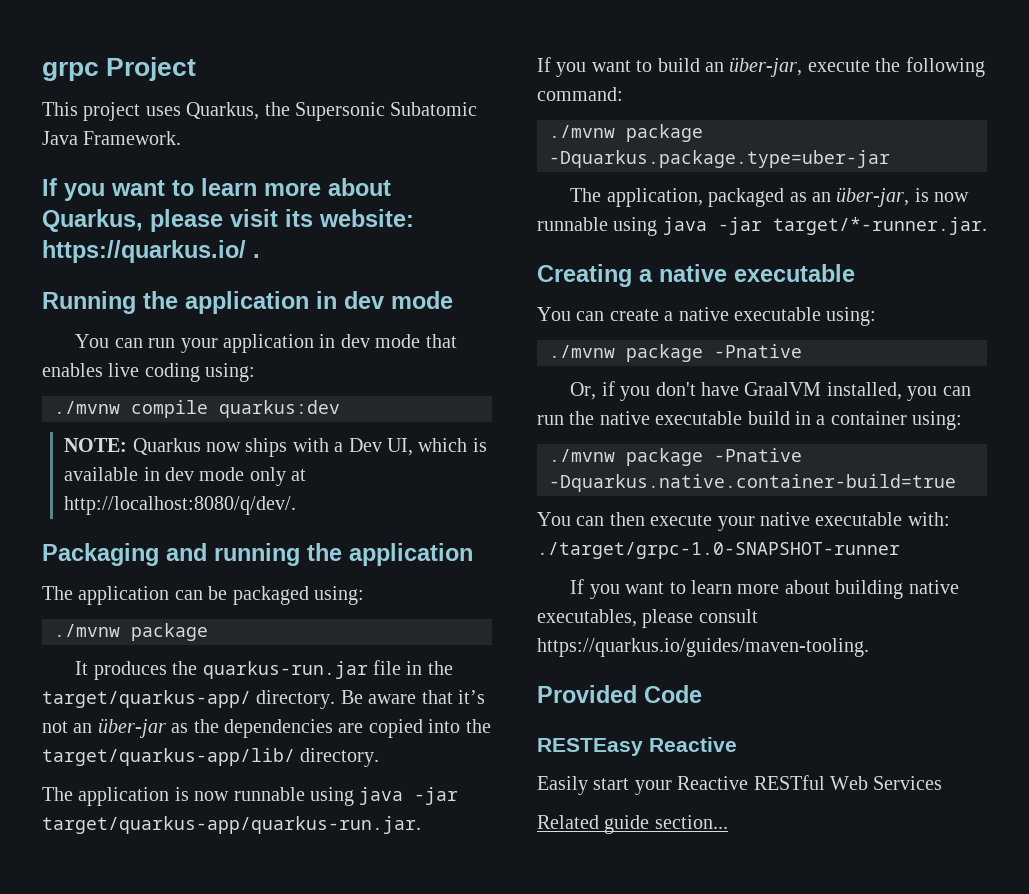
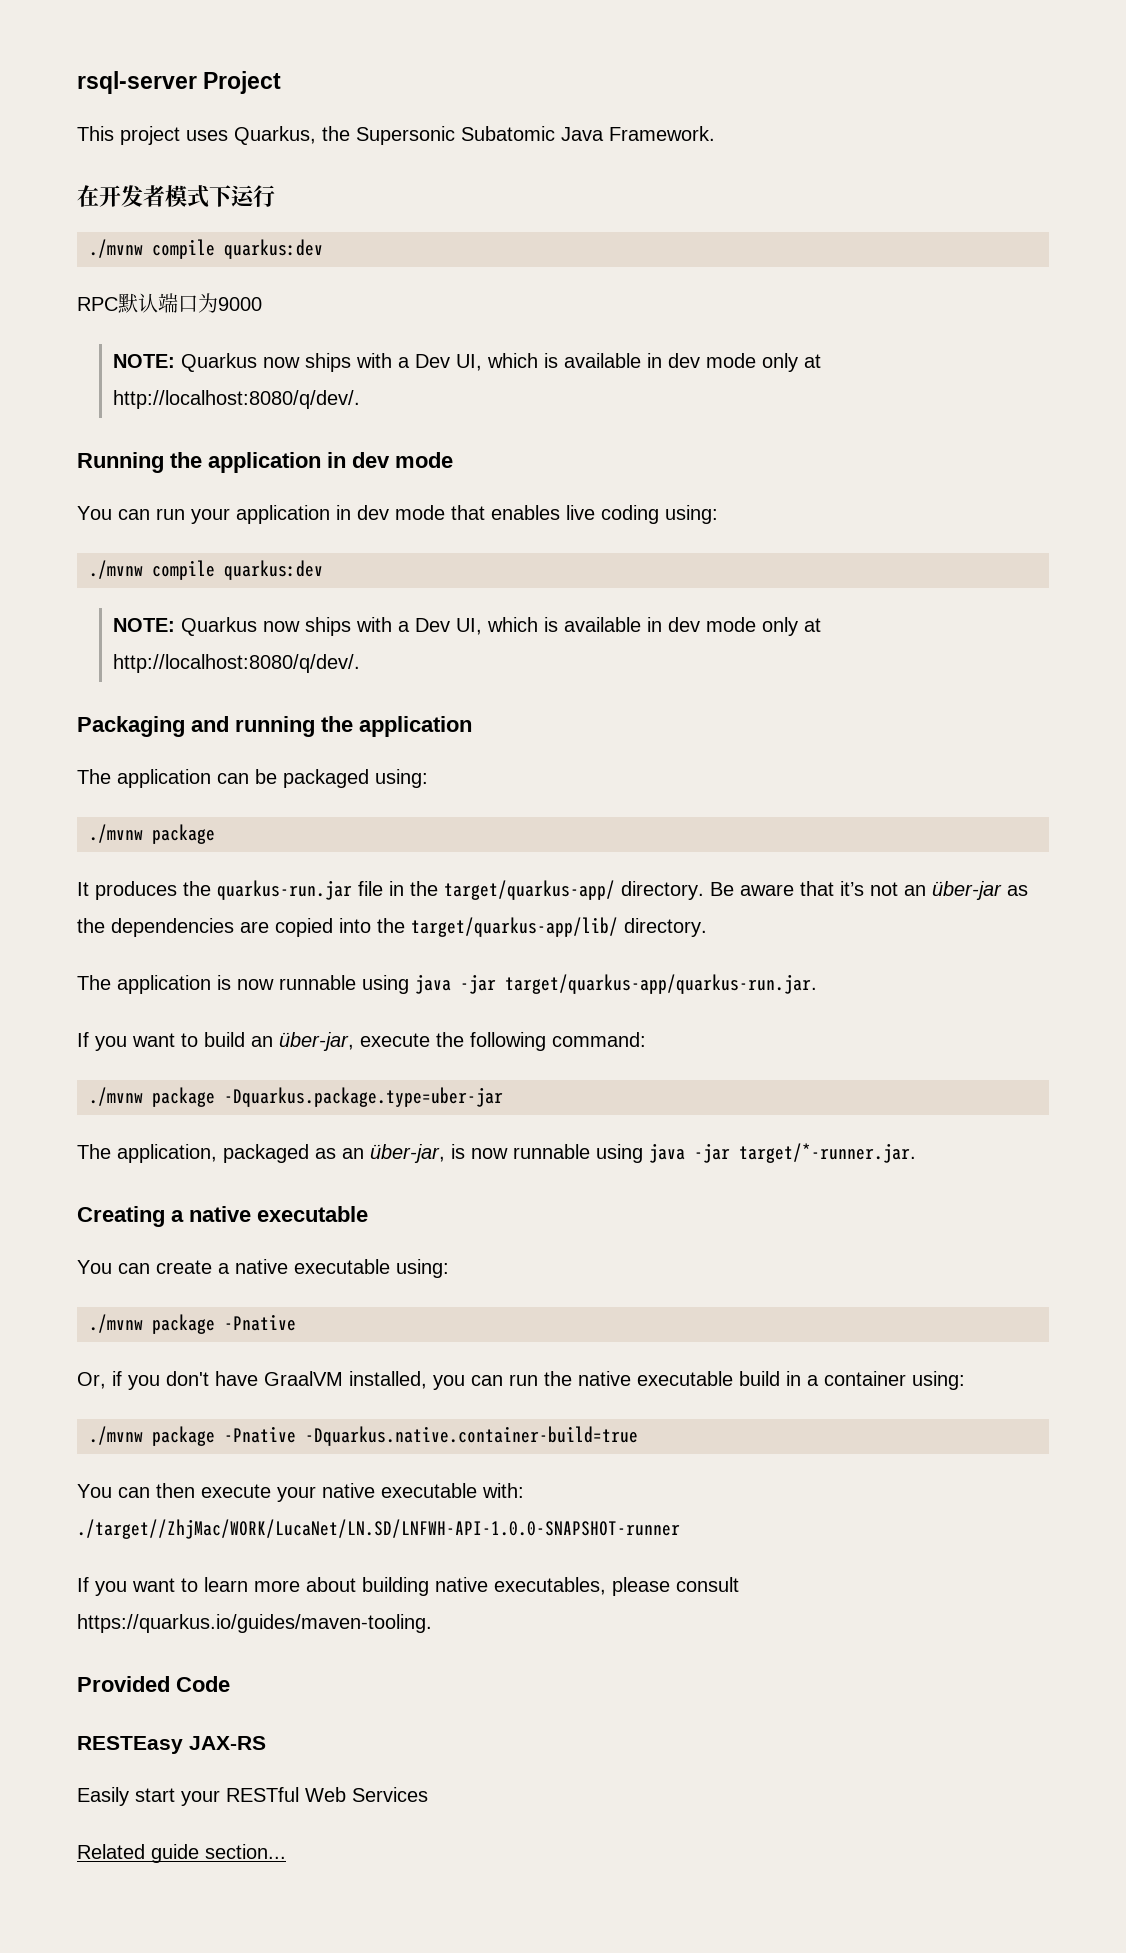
[42,62,99,81] grpc -> [77,71,197,94] rsql-server
[42,178,391,201] [42,209,414,232] [42,240,260,263] If you want to learn more about Quarkus, please visit its website: https://quarkus.io/ . -> [77,185,275,208] [89,239,323,259] [77,293,262,313] [112,353,821,372] [112,390,360,409] 在开发者模式下运行 // ./mvnw compile quarkus:dev // RPC默认端口为9000 // NOTE: Quarkus now ships with a Dev UI, which is available in dev mode only at http://localhost:8080/q/dev/.
[537,542,900,559] ./target/grpc-1.0-SNAPSHOT-runner -> [77,1519,680,1539] ./target//ZhjMac/WORK/LucaNet/LN.SD/LNFWH-API-1.0.0-SNAPSHOT-runner
[649,737,737,752] Reactive -> [189,1736,266,1750] JAX-RS
[677,776,749,790] Reactive -> (220, 1798) none

